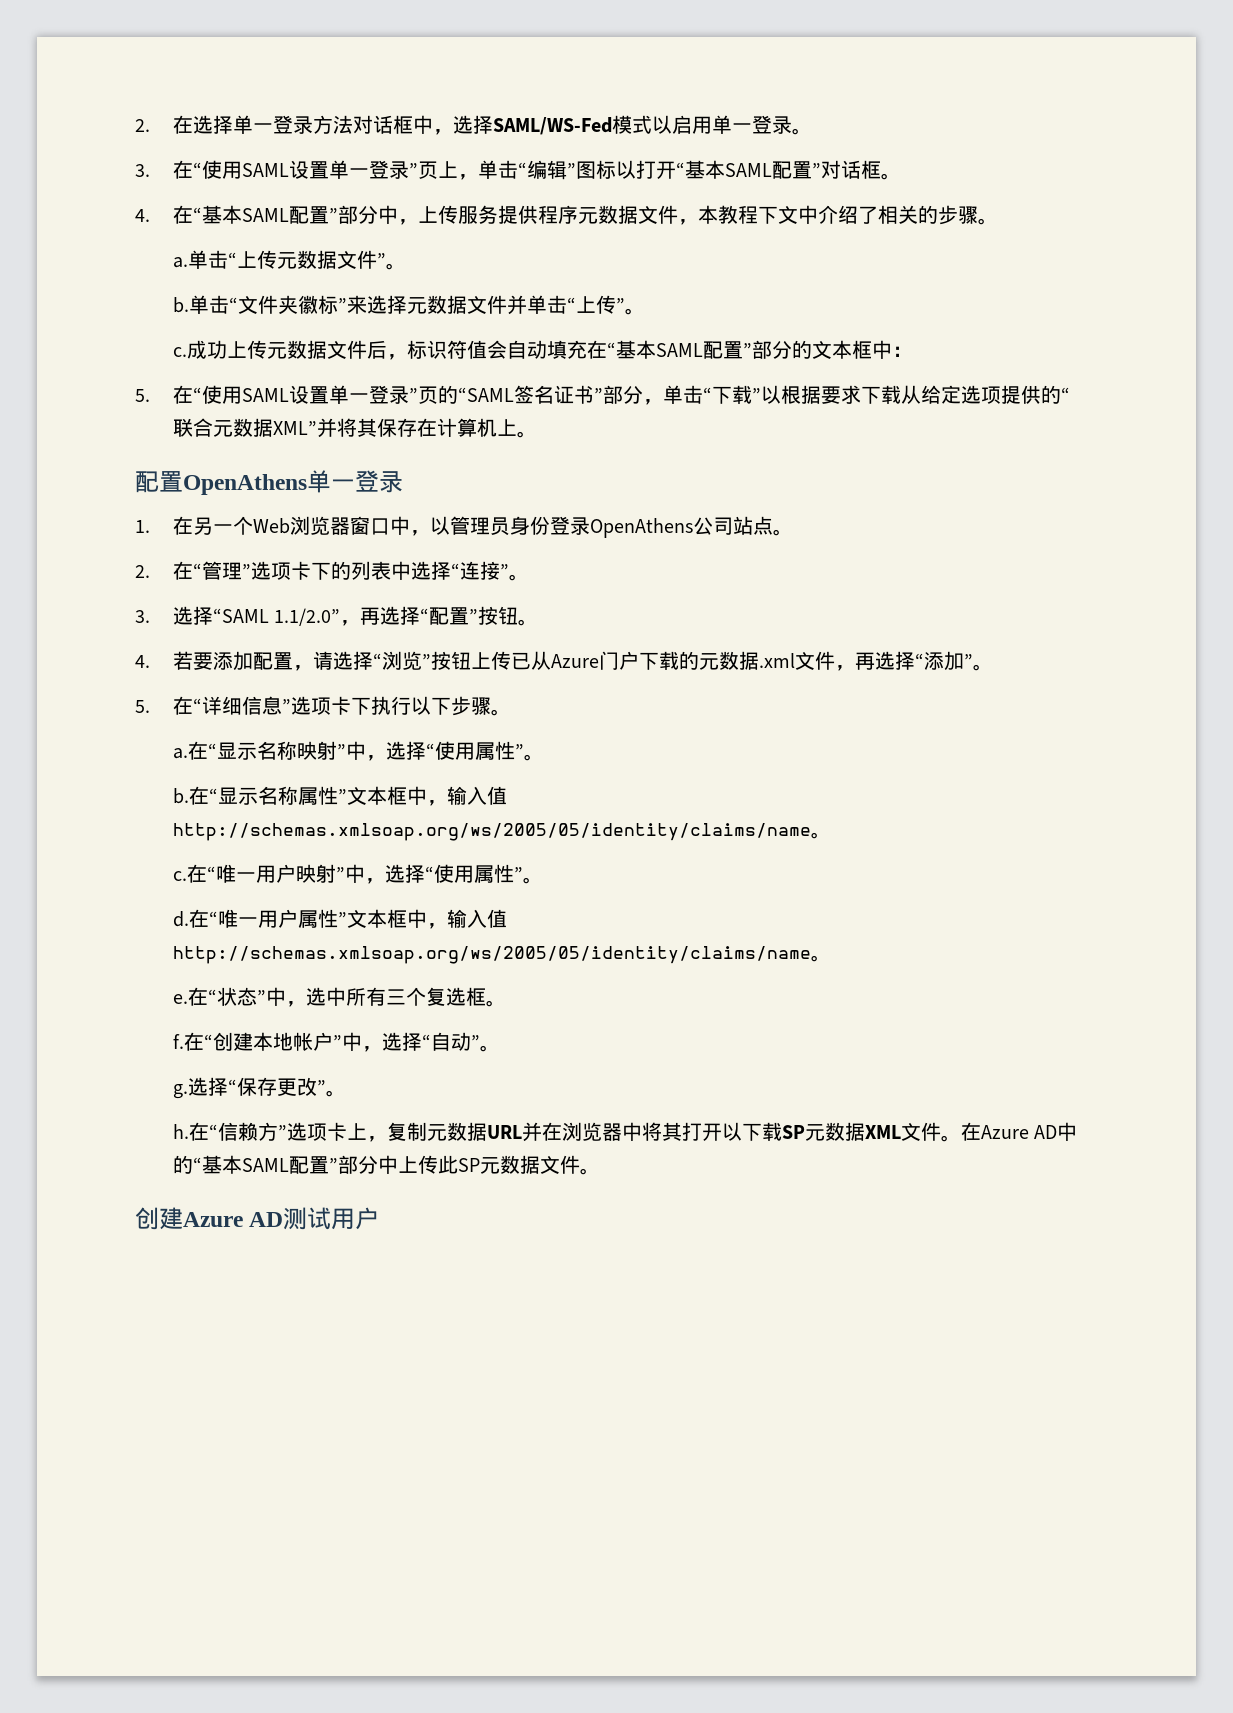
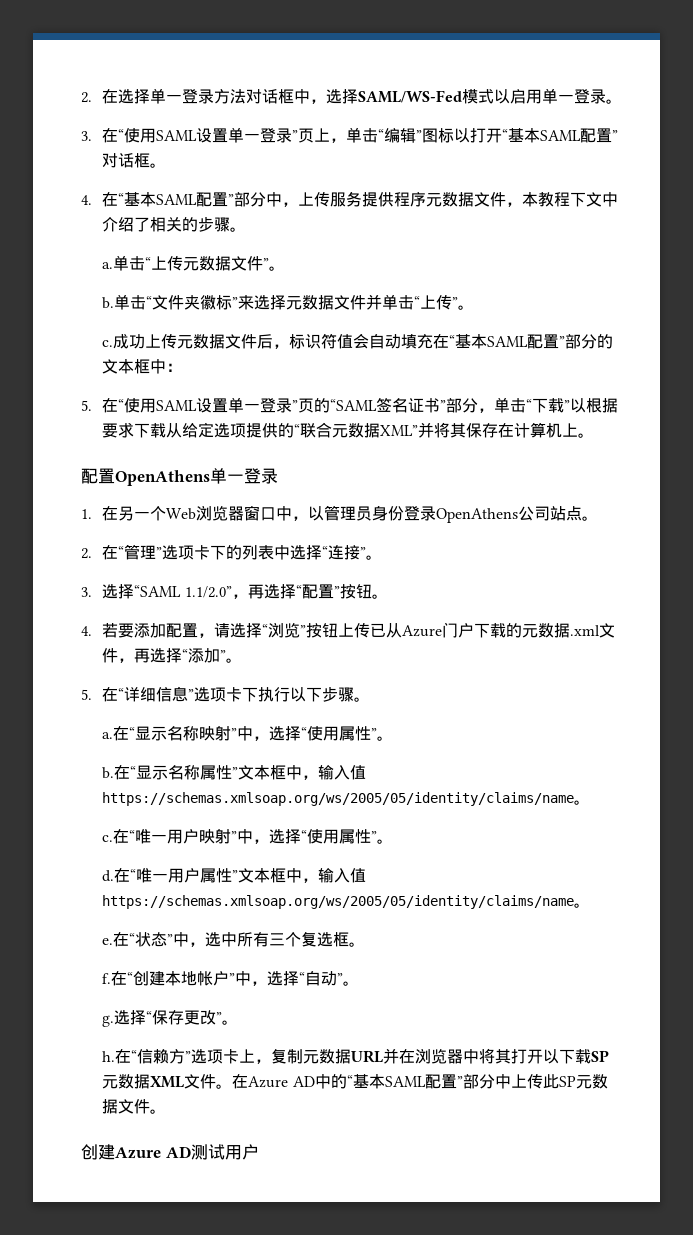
[172,823,811,841] http://schemas.xmlsoap.org/ws/2005/05/identity/claims/name -> [102,792,575,806] https://schemas.xmlsoap.org/ws/2005/05/identity/claims/name
[172,946,811,964] http://schemas.xmlsoap.org/ws/2005/05/identity/claims/name -> [102,895,575,909] https://schemas.xmlsoap.org/ws/2005/05/identity/claims/name

